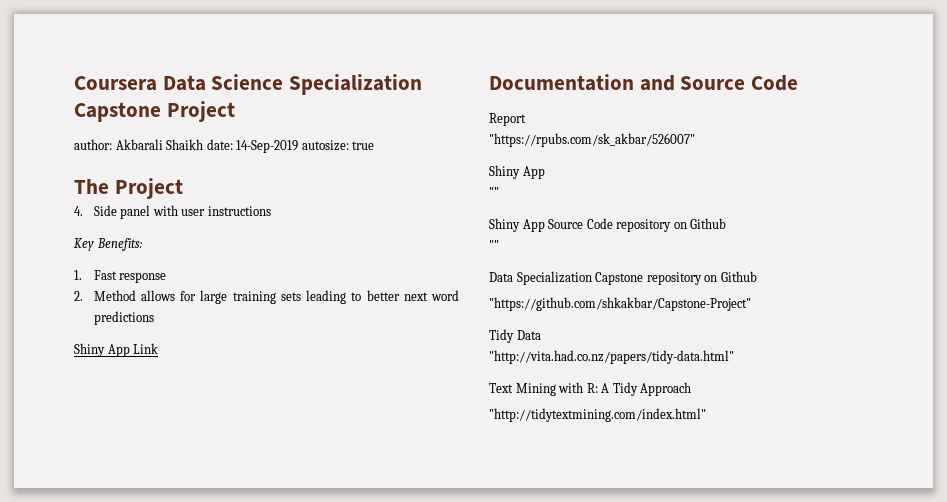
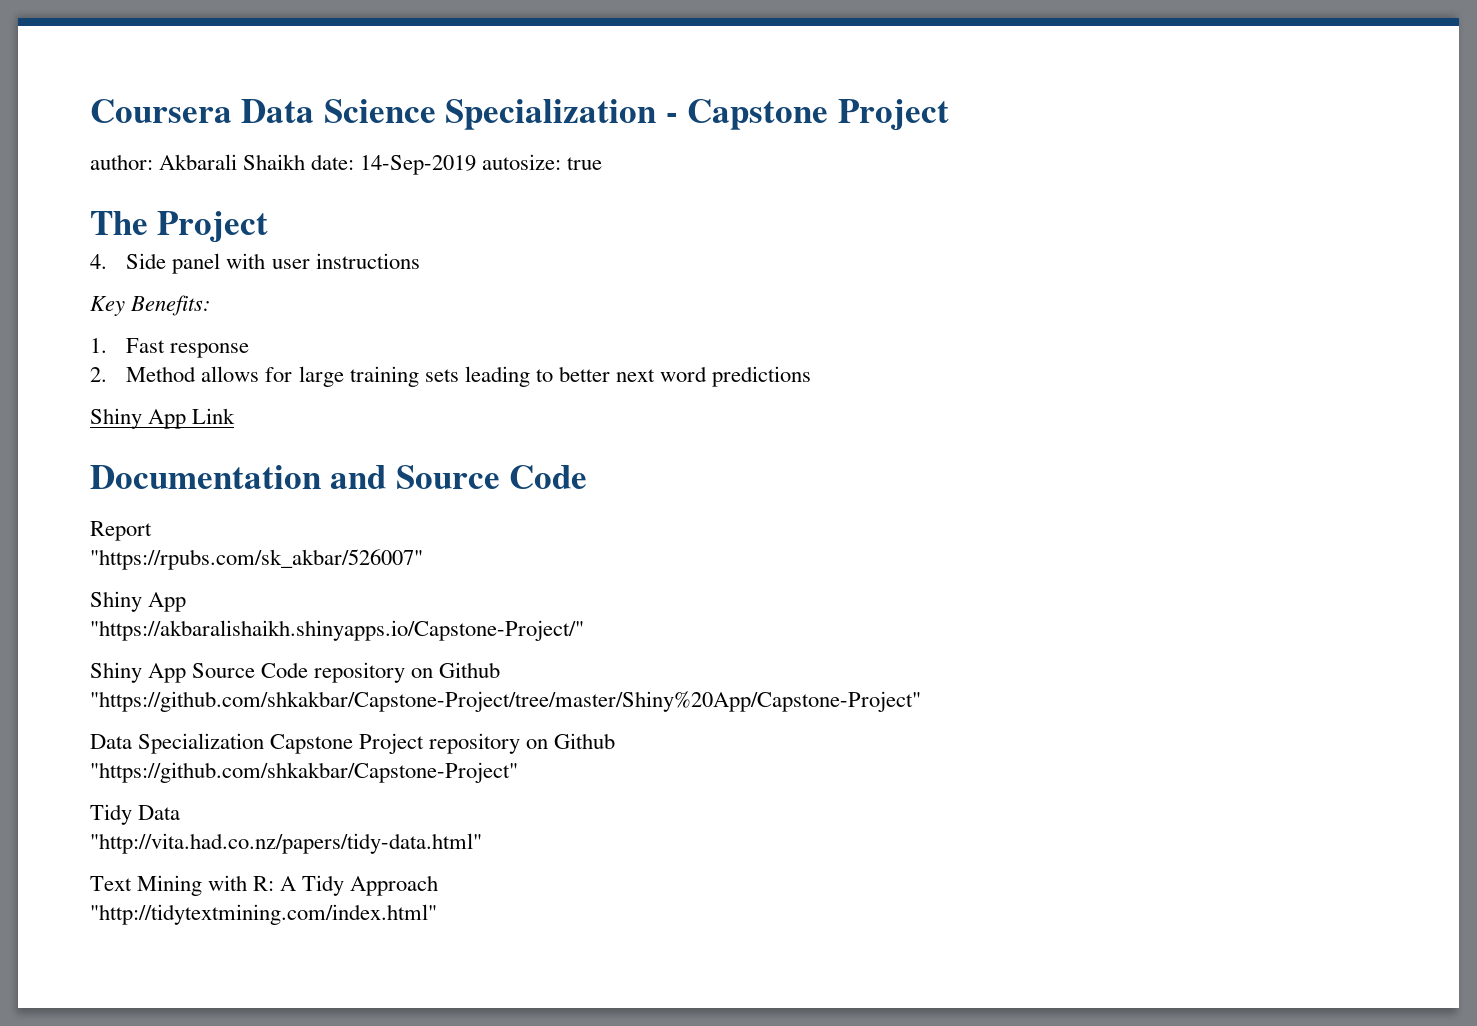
(423, 84) none -> [665,112,678,123] -
[489,187,499,197] "" -> [90,620,584,641] "https://akbaralishaikh.shinyapps.io/Capstone-Project/"
[489,240,499,250] "" -> [90,691,921,712] "https://github.com/shkakbar/Capstone-Project/tree/master/Shiny%20App/Capstone-Project"
(644, 278) none -> [359,733,425,754] Project

